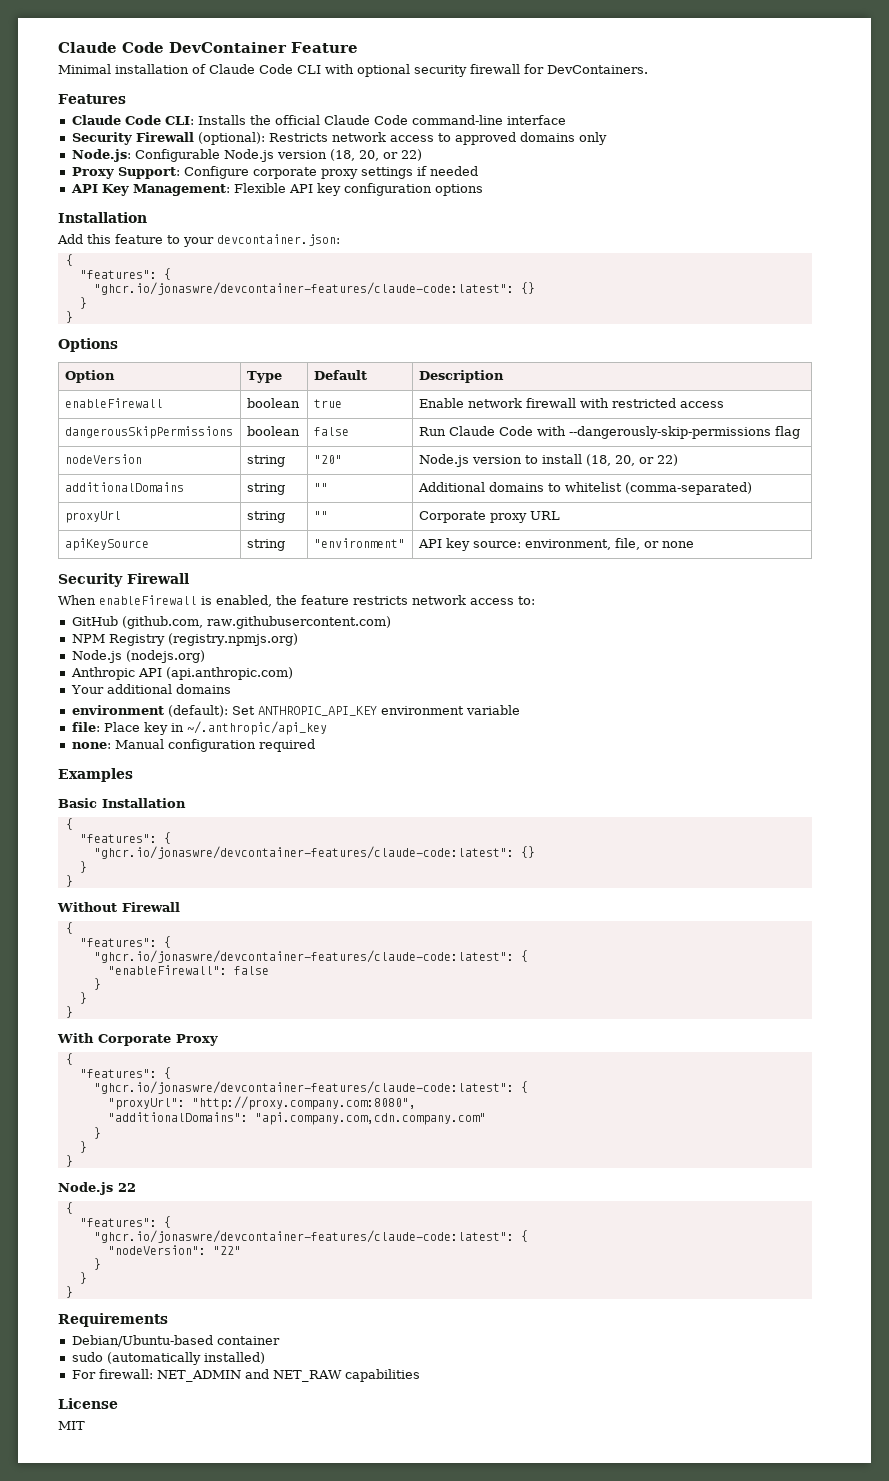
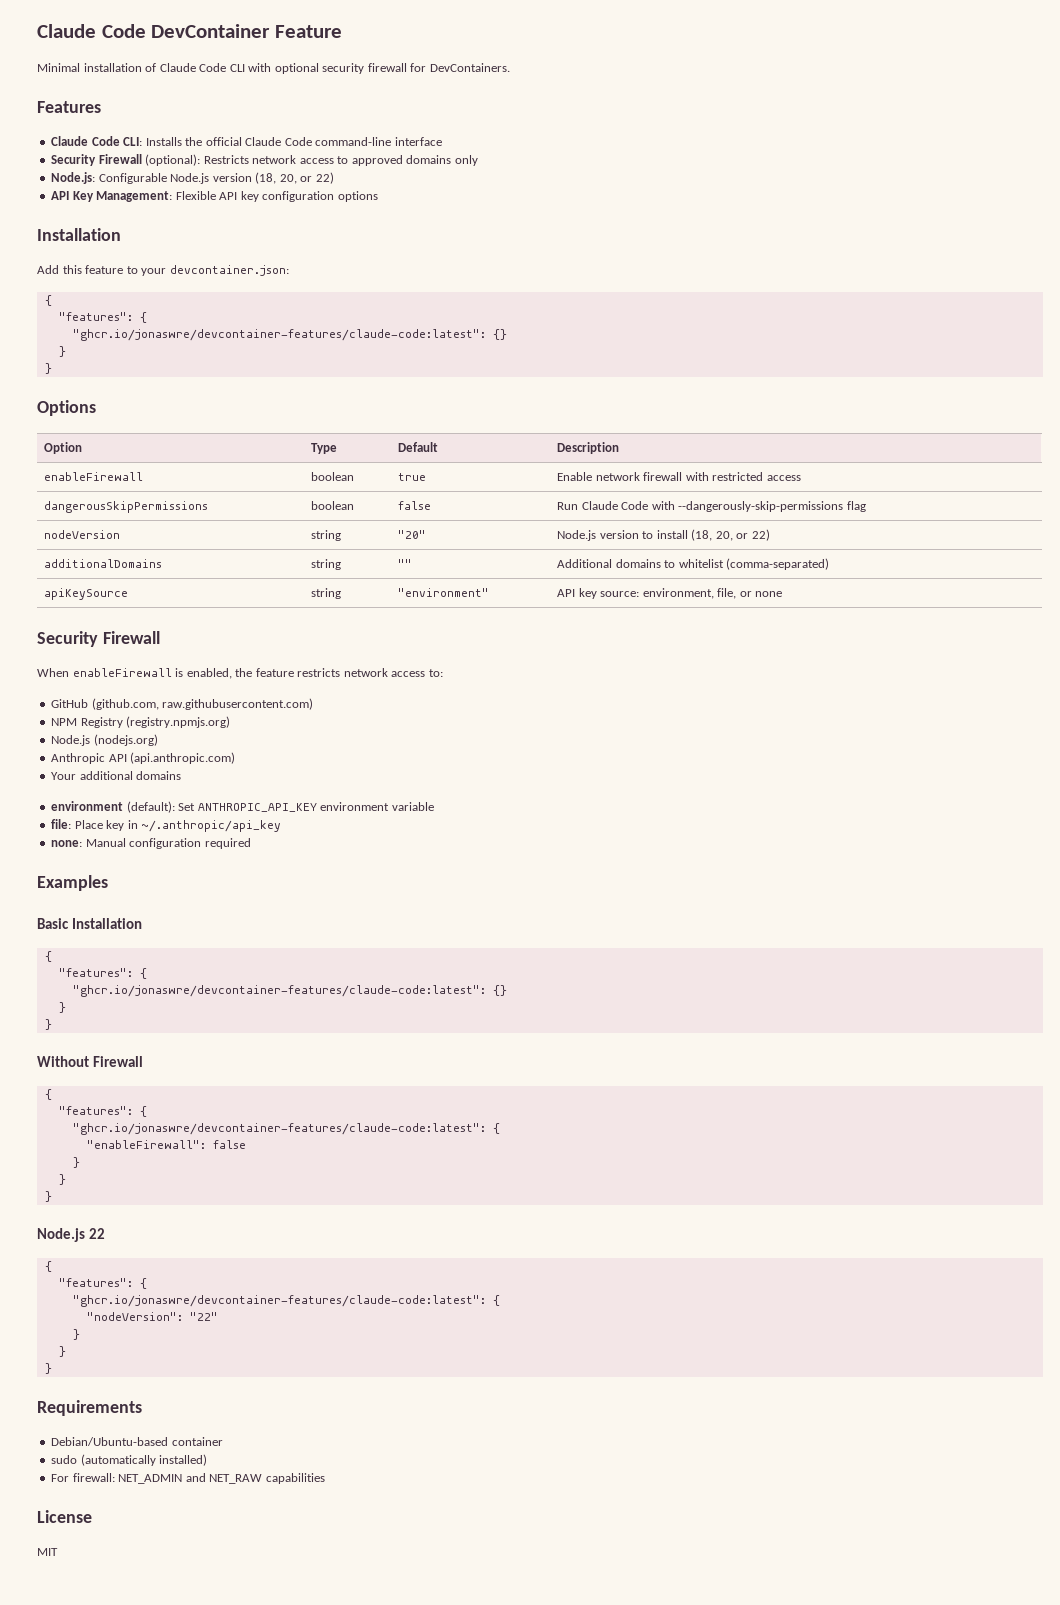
[71,166,478,179] // Proxy Support: Configure corporate proxy settings if needed -> (334, 178) none
[64,511,121,523] [246,511,285,523] [313,511,328,520] [418,511,560,523] // proxyUrl | string | "" | Corporate proxy URL -> (830, 564) none
[57,1033,218,1046] [65,1053,73,1065] [79,1067,171,1079] [93,1081,528,1094] [107,1096,416,1110] [107,1112,486,1125] [93,1127,101,1139] [79,1141,87,1153] [65,1155,73,1167] // With Corporate Proxy // { // "features": { // "ghcr.io/jonaswre/devcontainer-features/claude-code:latest": { // "proxyUrl": "http://proxy.company.com:8080", // "additionalDomains": "api.company.com,cdn.company.com" // } // } // } -> (52, 1196) none

